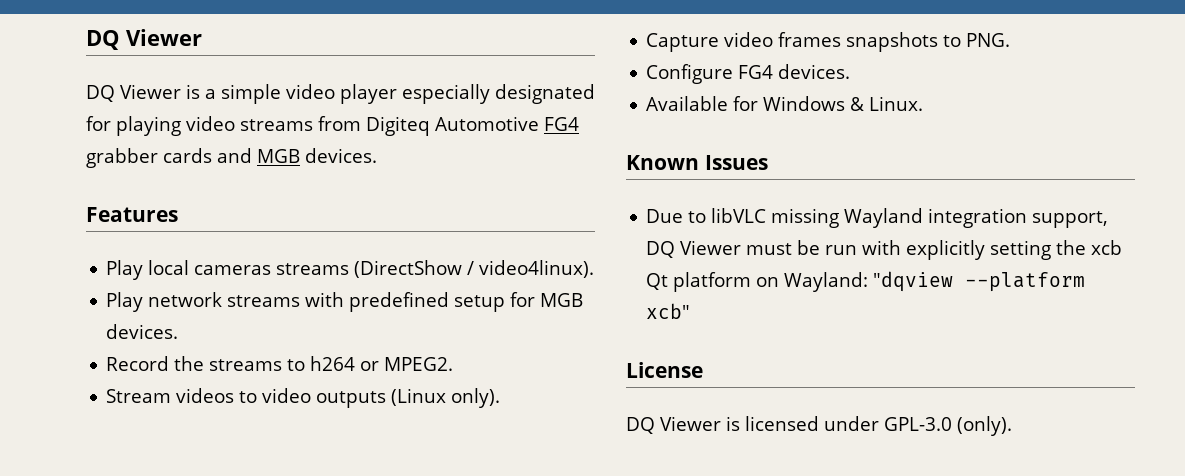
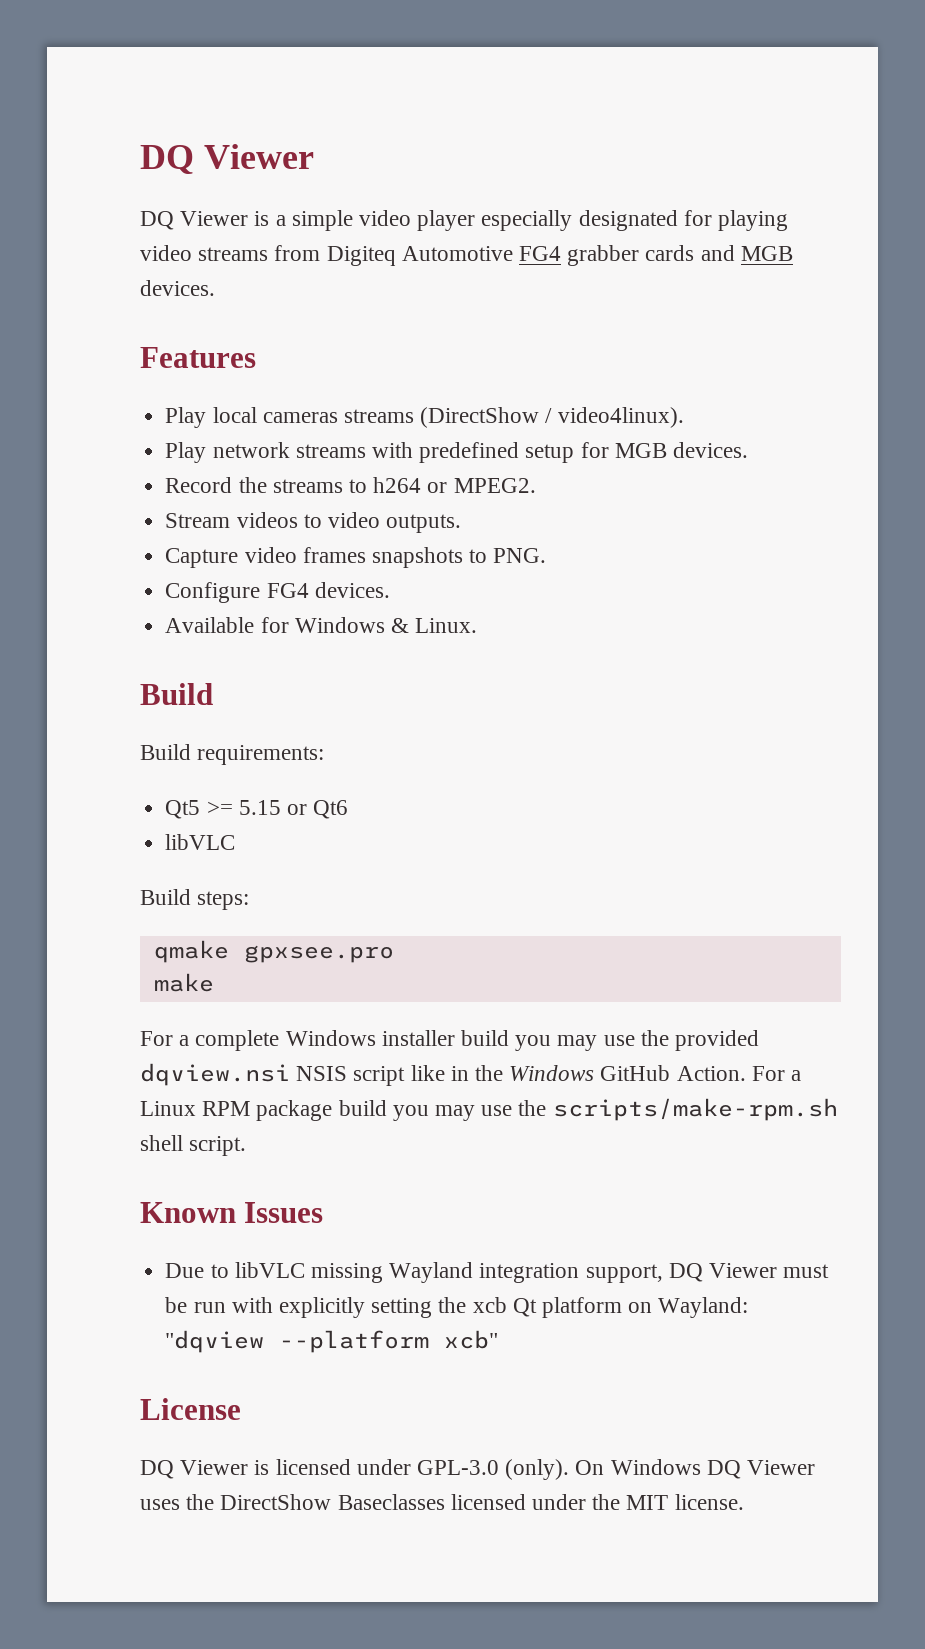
[316,388,501,408] outputs (Linux only). -> [386,514,462,533] outputs.
(924, 103) none -> [140,683,213,705] [140,744,325,765] [165,800,349,819] [165,834,236,850] [140,889,250,910] [153,940,394,963] [153,973,214,992] [140,1030,760,1051] [140,1063,802,1086] [140,1098,838,1121] [140,1135,247,1156] // Build // Build requirements: // Qt5 >= 5.15 or Qt6 // libVLC // Build steps: // qmake gpxsee.pro // make // For a complete Windows installer build you may use the provided dqview.nsi NSIS script like in the Windows GitHub Action. For a Linux RPM package build you may use the scripts/make-rpm.sh shell script.
(1012, 426) none -> [575,1459,816,1479] [140,1494,744,1510] On Windows DQ Viewer uses the DirectShow Baseclasses licensed under the MIT license.

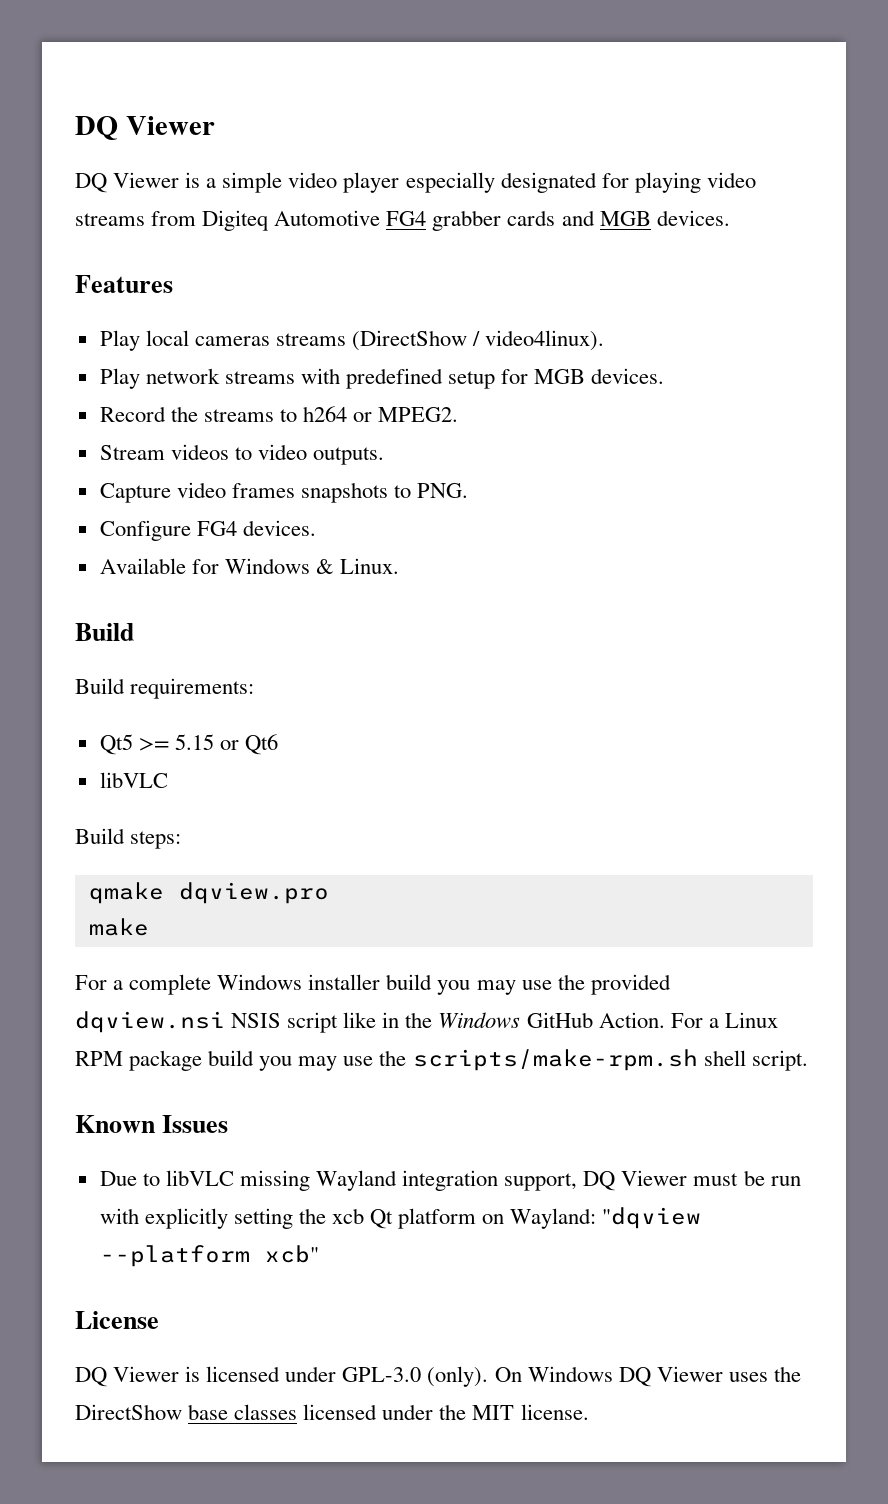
[243,945,394,963] gpxsee.pro -> [178,882,329,904] dqview.pro
[337,1494,445,1510] Baseclasses -> [188,1404,298,1420] base classes

